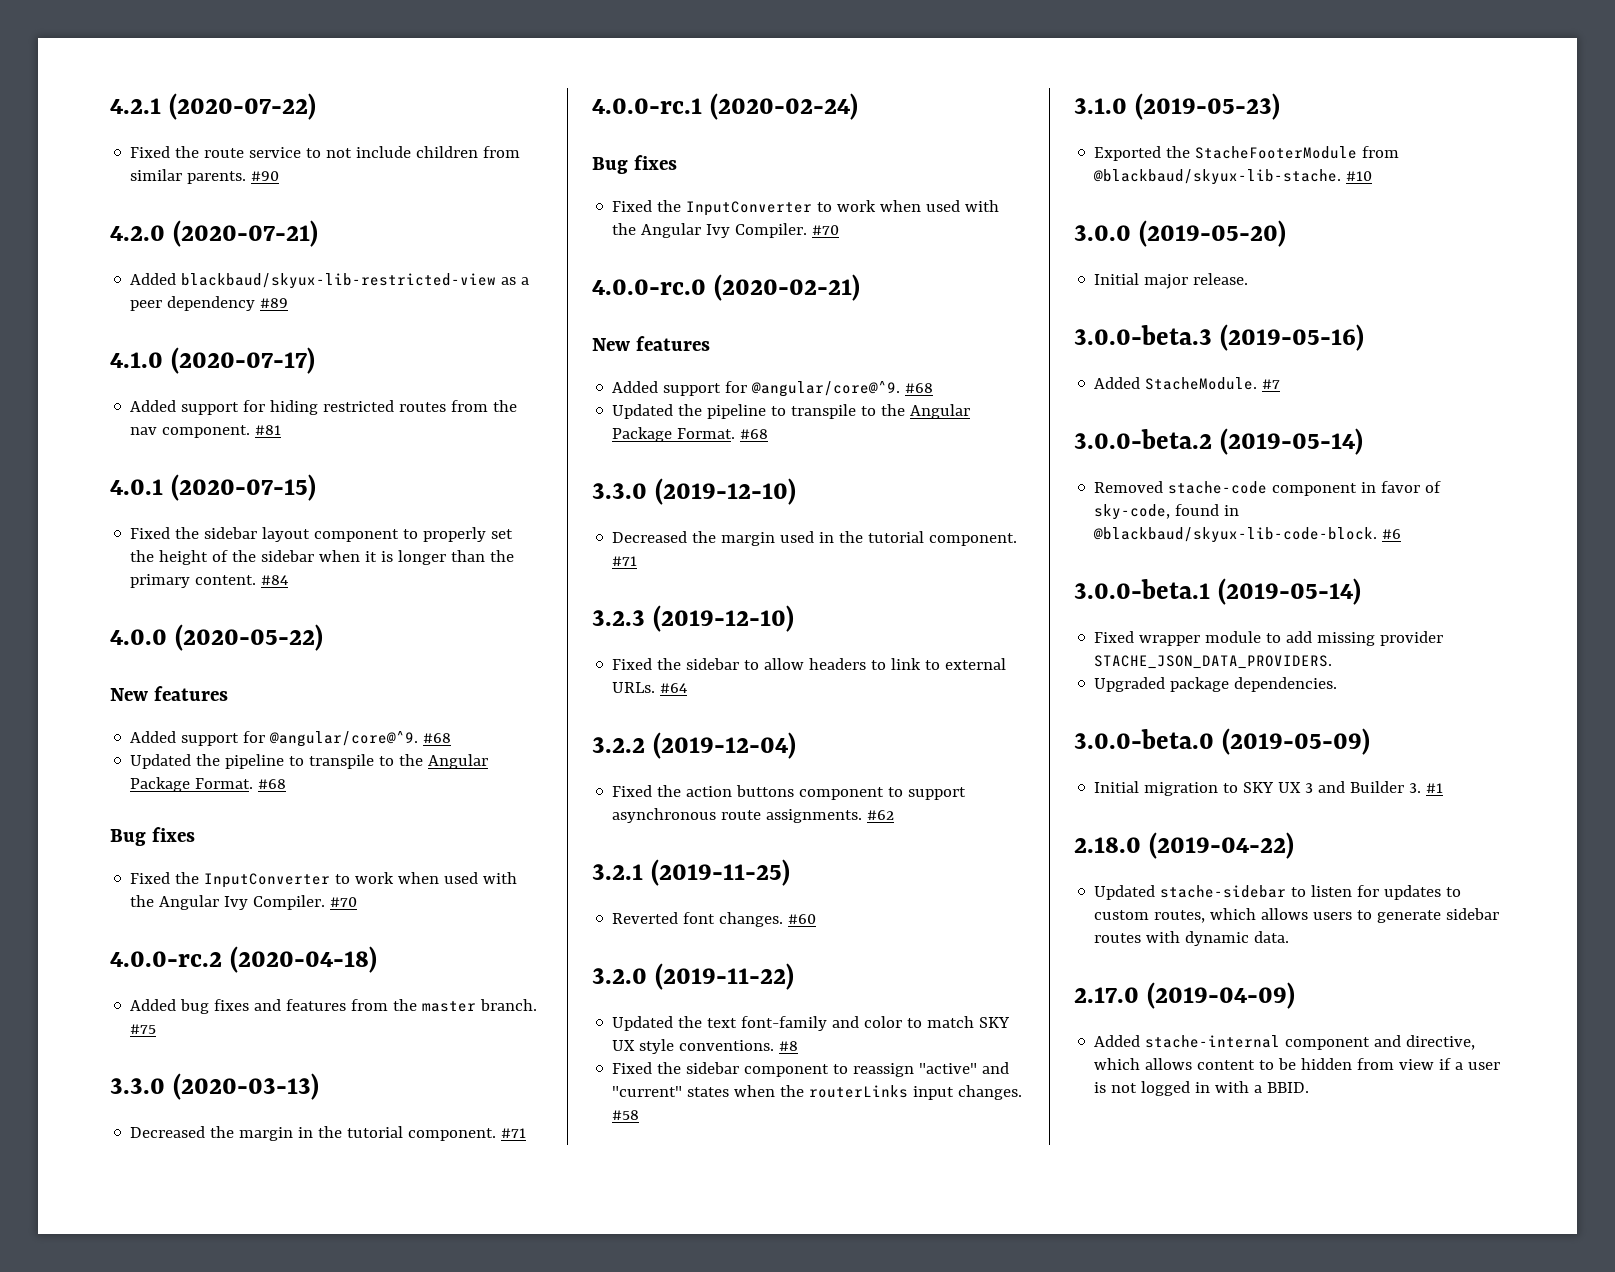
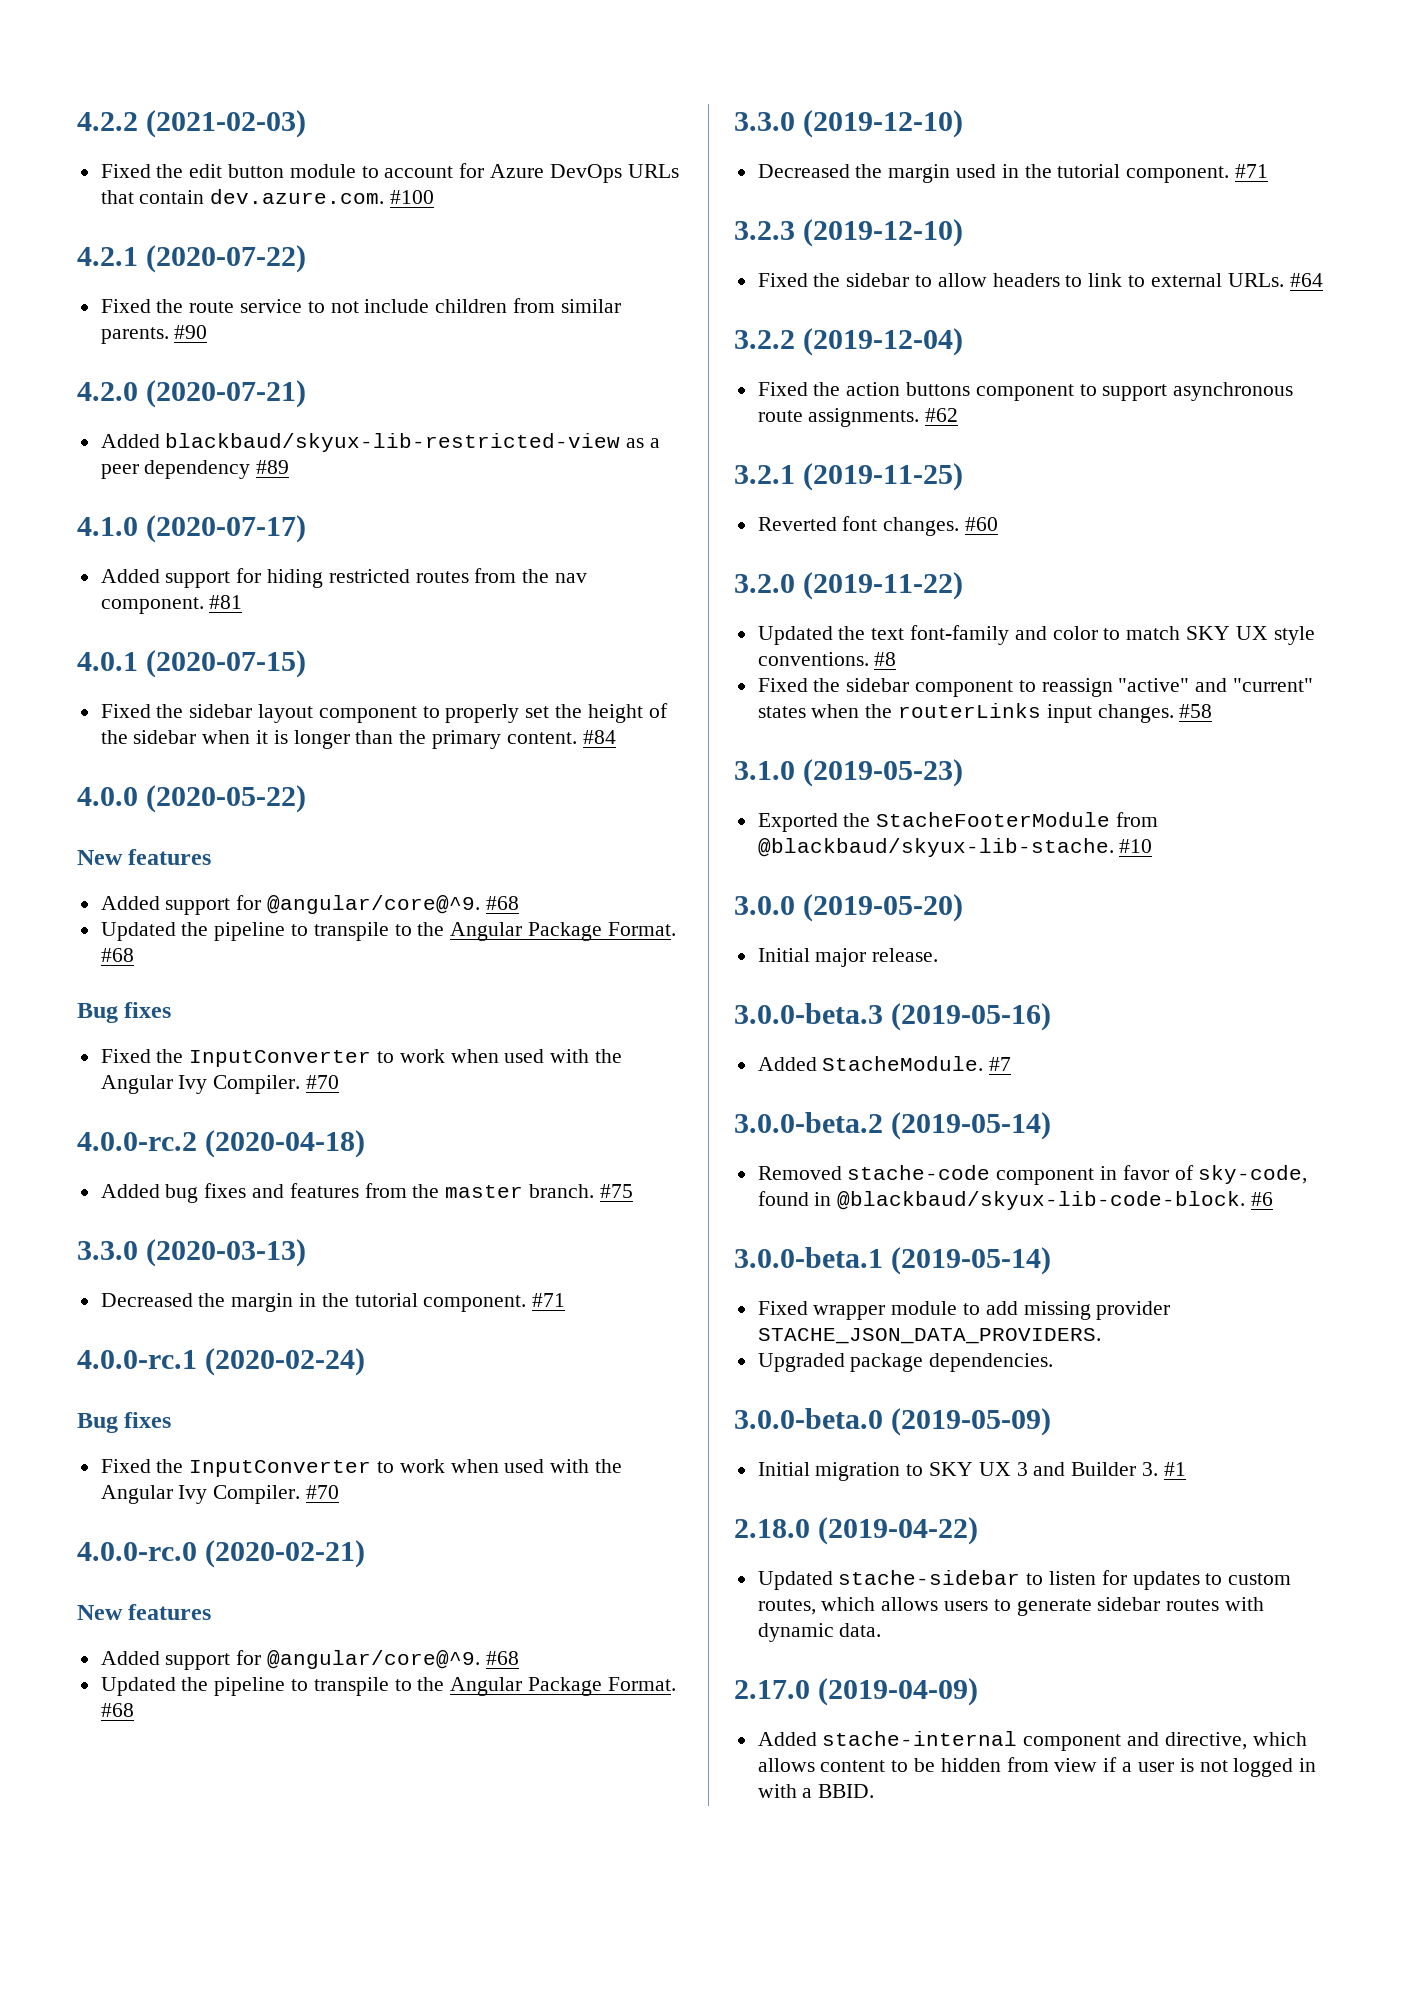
(110, 106) none -> [77,110,307,138] [100,163,679,183] [100,189,435,204] 4.2.2 (2021-02-03) // Fixed the edit button module to account for Azure DevOps URLs that contain dev.azure.com. #100 //

